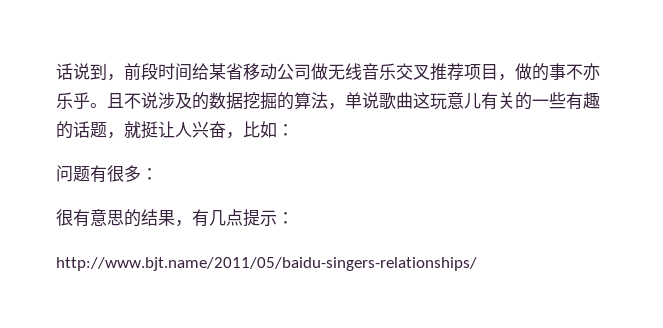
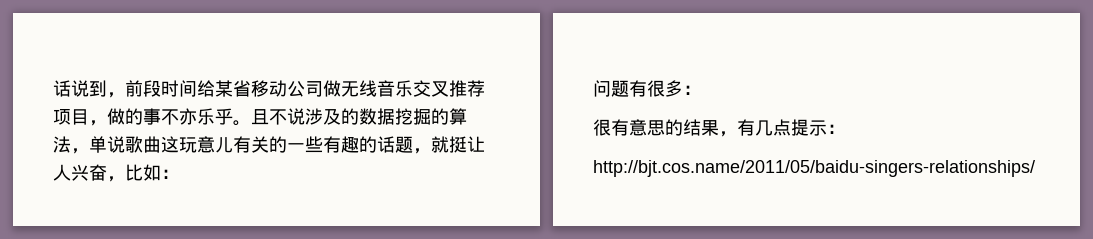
[56,257,477,271] http://www.bjt.name/2011/05/baidu-singers-relationships/ -> [593,160,1035,177] http://bjt.cos.name/2011/05/baidu-singers-relationships/

